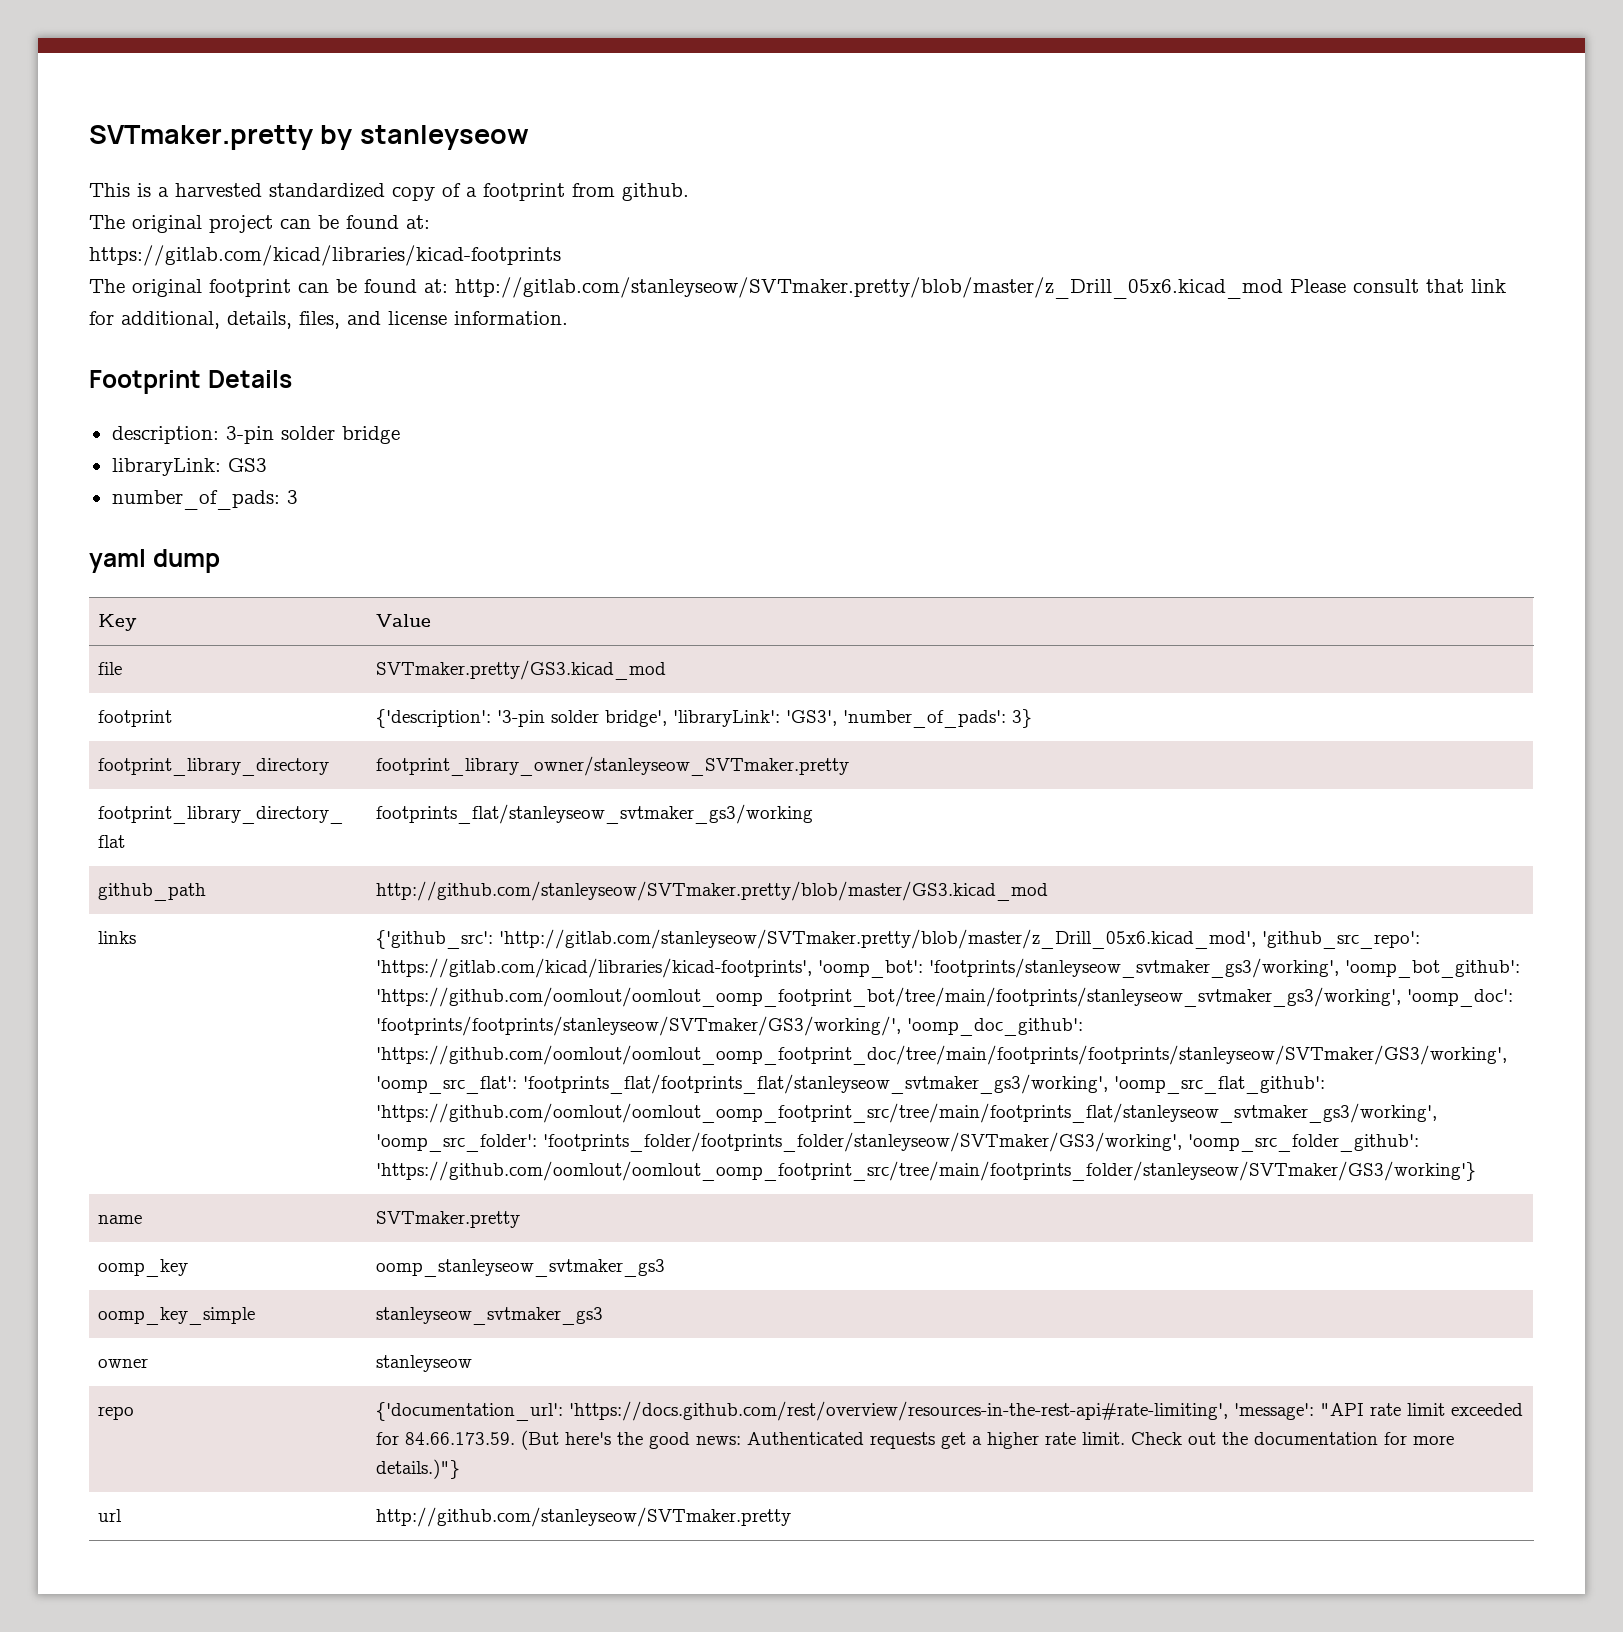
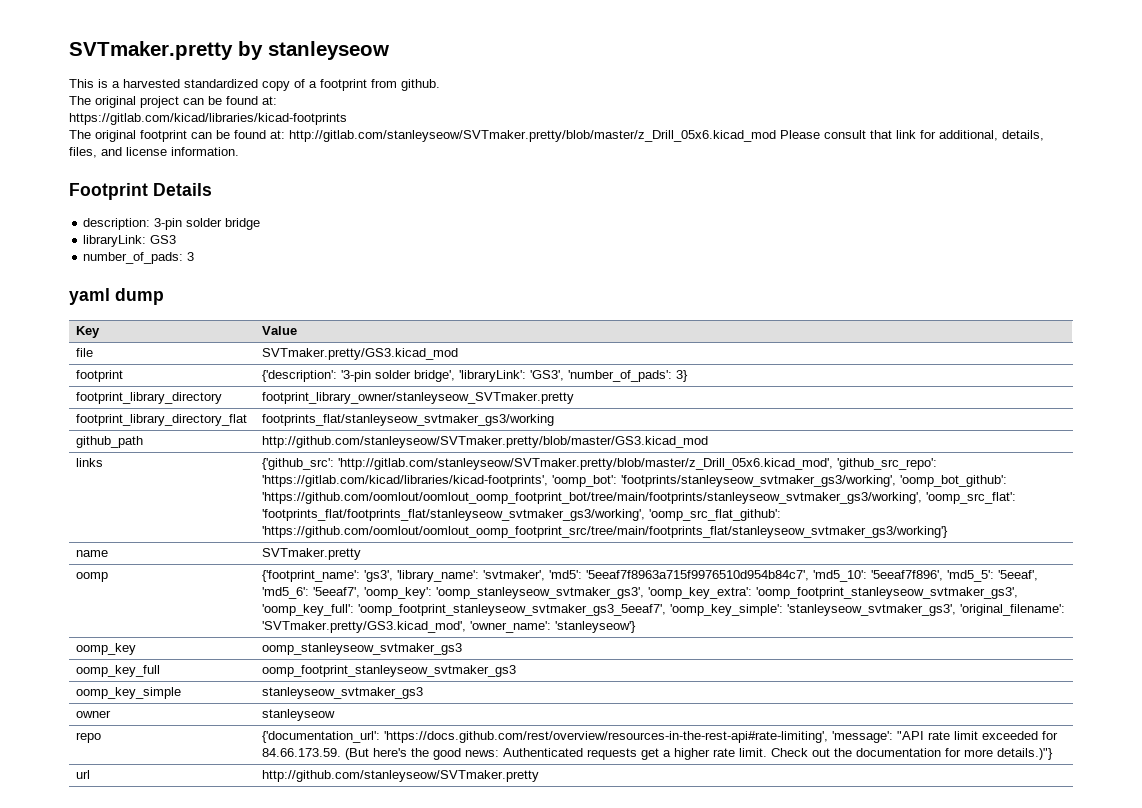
[1406,989,1513,1007] [375,1016,1083,1036] [375,1045,1507,1065] [375,1074,1325,1094] [375,1103,1437,1123] [375,1132,1419,1152] [375,1161,1476,1181] [97,1215,142,1224] [375,1211,520,1228] 'oomp_doc': 'footprints/footprints/stanleyseow/SVTmaker/GS3/working/', 'oomp_doc_github': 'https://github.com/oomlout/oomlout_oomp_footprint_doc/tree/main/footprints/footprints/stanleyseow/SVTmaker/GS3/working', 'oomp_src_flat': 'footprints_flat/footprints_flat/stanleyseow_svtmaker_gs3/working', 'oomp_src_flat_github': 'https://github.com/oomlout/oomlout_oomp_footprint_src/tree/main/footprints_flat/stanleyseow_svtmaker_gs3/working', 'oomp_src_folder': 'footprints_folder/footprints_folder/stanleyseow/SVTmaker/GS3/working', 'oomp_src_folder_github': 'https://github.com/oomlout/oomlout_oomp_footprint_src/tree/main/footprints_folder/stanleyseow/SVTmaker/GS3/working'} // name | SVTmaker.pretty -> [926,492,1017,504] [262,509,782,521] [262,526,949,538] [76,550,109,557] [262,548,362,560] [76,572,109,582] [262,570,1039,582] [262,587,1019,599] [262,604,1066,616] [262,621,637,633] 'oomp_src_flat': 'footprints_flat/footprints_flat/stanleyseow_svtmaker_gs3/working', 'oomp_src_flat_github': 'https://github.com/oomlout/oomlout_oomp_footprint_src/tree/main/footprints_flat/stanleyseow_svtmaker_gs3/working'} // name | SVTmaker.pretty // oomp | {'footprint_name': 'gs3', 'library_name': 'svtmaker', 'md5': '5eeaf7f8963a715f9976510d954b84c7', 'md5_10': '5eeaf7f896', 'md5_5': '5eeaf', 'md5_6': '5eeaf7', 'oomp_key': 'oomp_stanleyseow_svtmaker_gs3', 'oomp_key_extra': 'oomp_footprint_stanleyseow_svtmaker_gs3', 'oomp_key_full': 'oomp_footprint_stanleyseow_svtmaker_gs3_5eeaf7', 'oomp_key_simple': 'stanleyseow_svtmaker_gs3', 'original_filename': 'SVTmaker.pretty/GS3.kicad_mod', 'owner_name': 'stanleyseow'}
(665, 1268) none -> [76,665,161,677] [262,665,517,677] // oomp_key_full | oomp_footprint_stanleyseow_svtmaker_gs3

